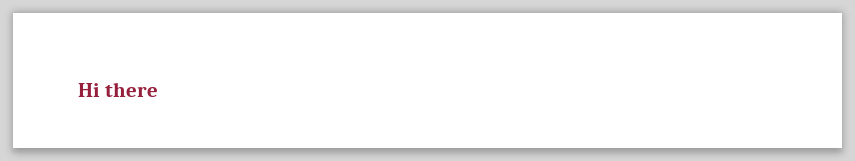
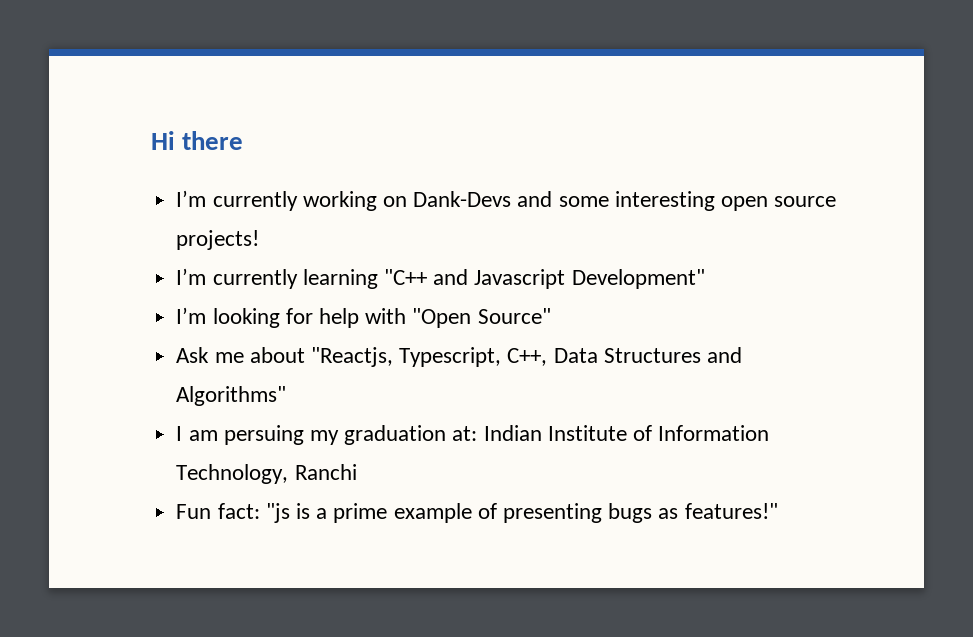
(158, 89) none -> [176,190,837,211] [176,230,260,250] [176,268,705,289] [176,307,551,328] [176,347,742,367] [176,386,287,406] [176,425,770,445] [176,464,357,484] [176,503,778,523] // I’m currently working on Dank-Devs and some interesting open source projects! // I’m currently learning "C++ and Javascript Development" // I’m looking for help with "Open Source" // Ask me about "Reactjs, Typescript, C++, Data Structures and Algorithms" // I am persuing my graduation at: Indian Institute of Information Technology, Ranchi // Fun fact: "js is a prime example of presenting bugs as features!"

